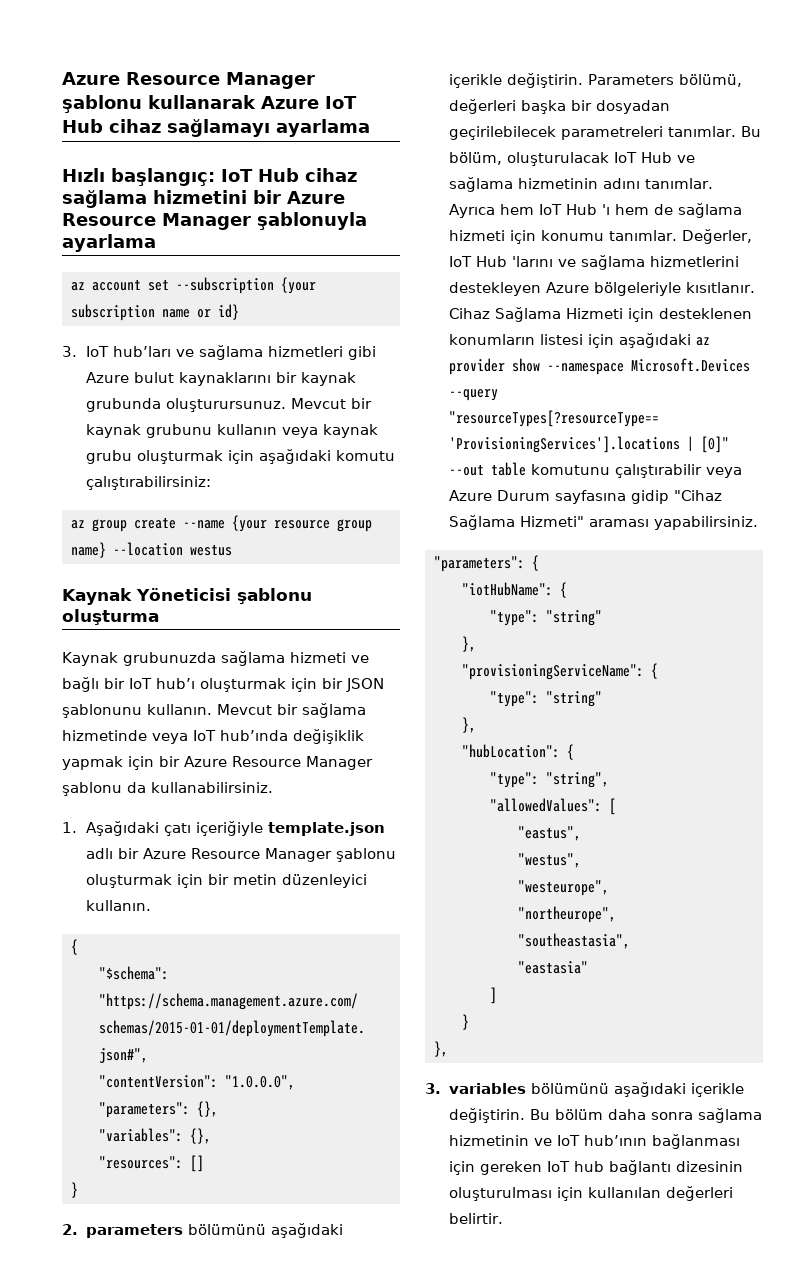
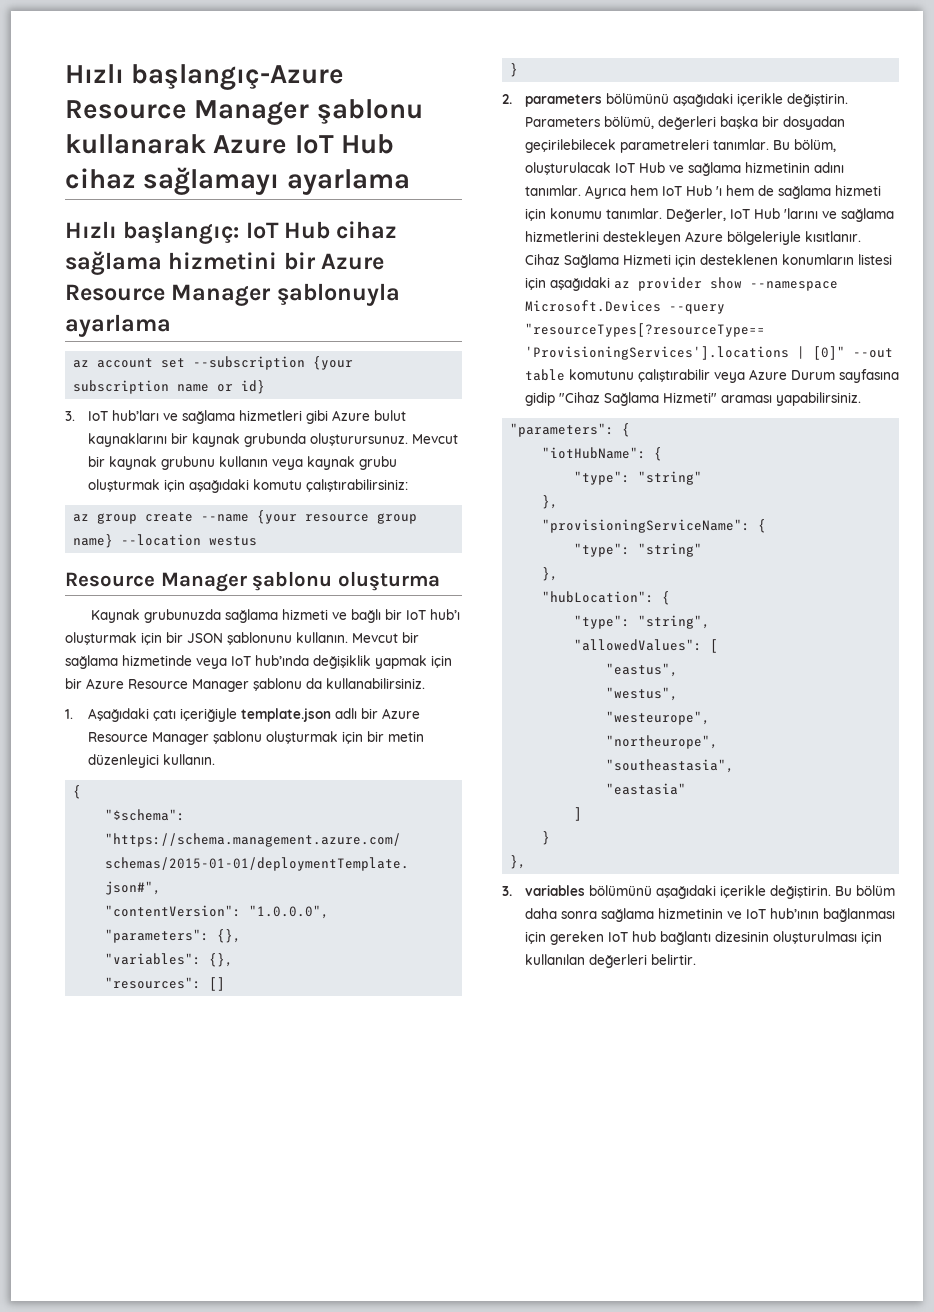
[62,72,120,85] Azure -> [65,64,345,90] Hızlı başlangıç-Azure
[62,588,231,605] Kaynak Yöneticisi -> [65,572,247,592] Resource Manager

